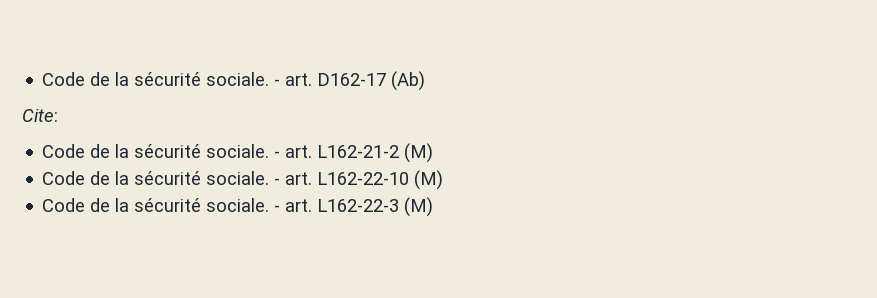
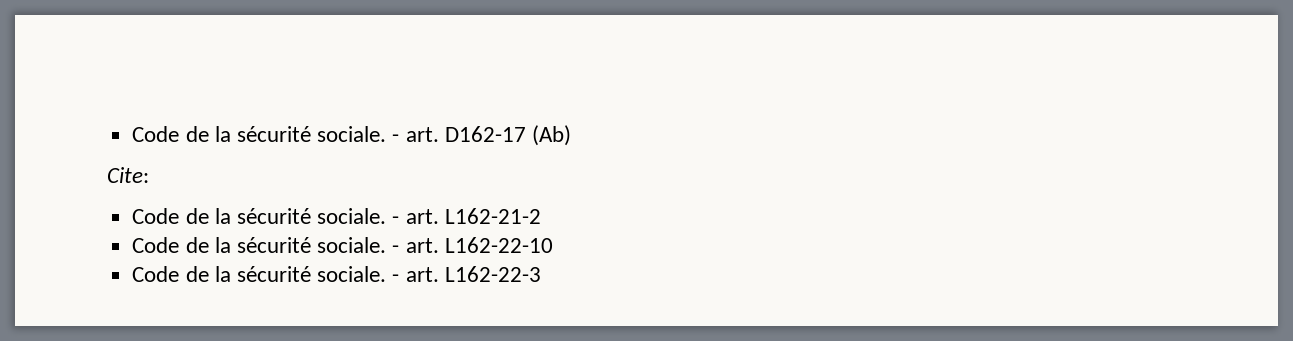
[404,143,434,163] (M) -> (541, 216) none
[414,170,444,190] (M) -> (553, 245) none
[404,197,434,217] (M) -> (541, 274) none

